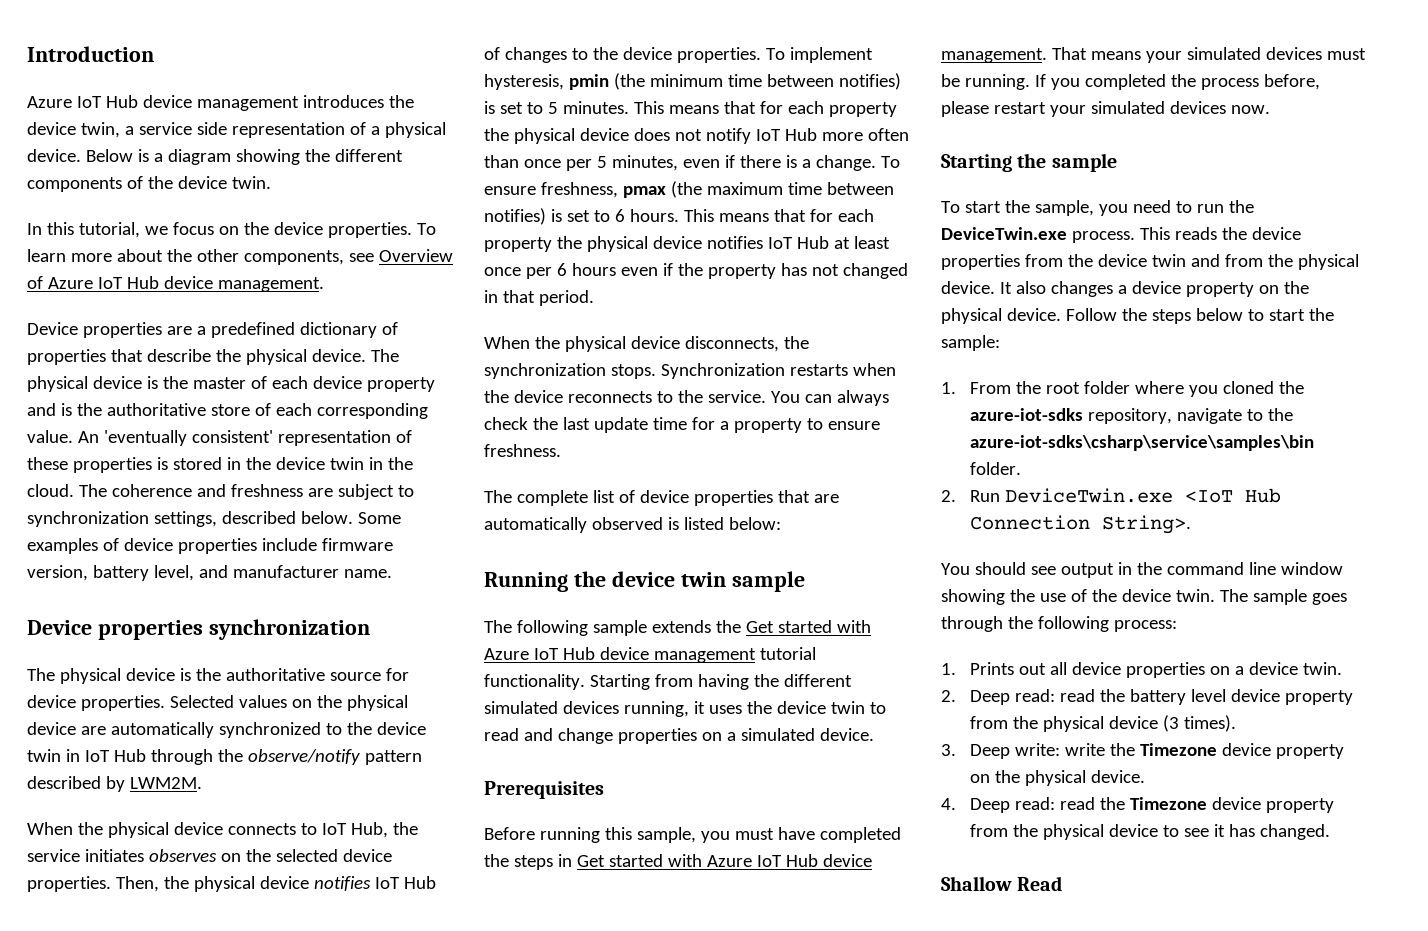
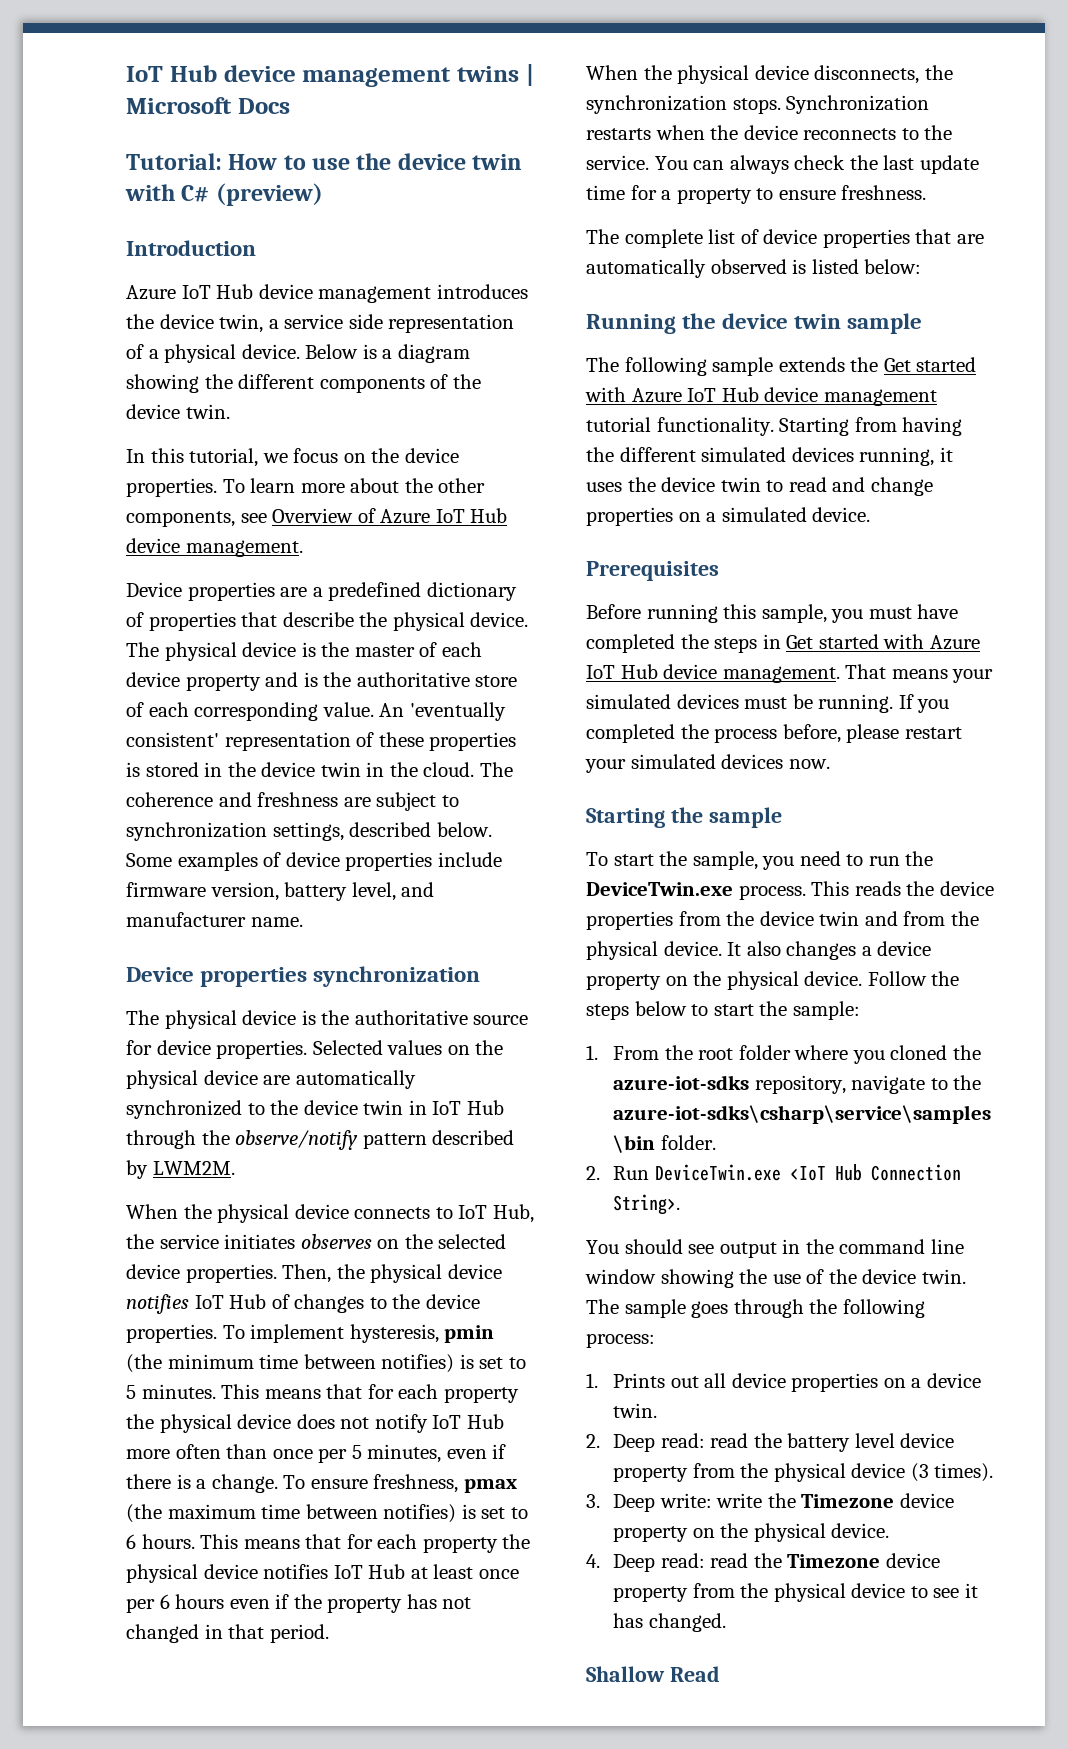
(27, 54) none -> [126,64,534,87] [126,97,290,114] [126,153,523,170] [125,183,323,206] IoT Hub device management twins | Microsoft Docs // Tutorial: How to use the device twin with C# (preview) //

